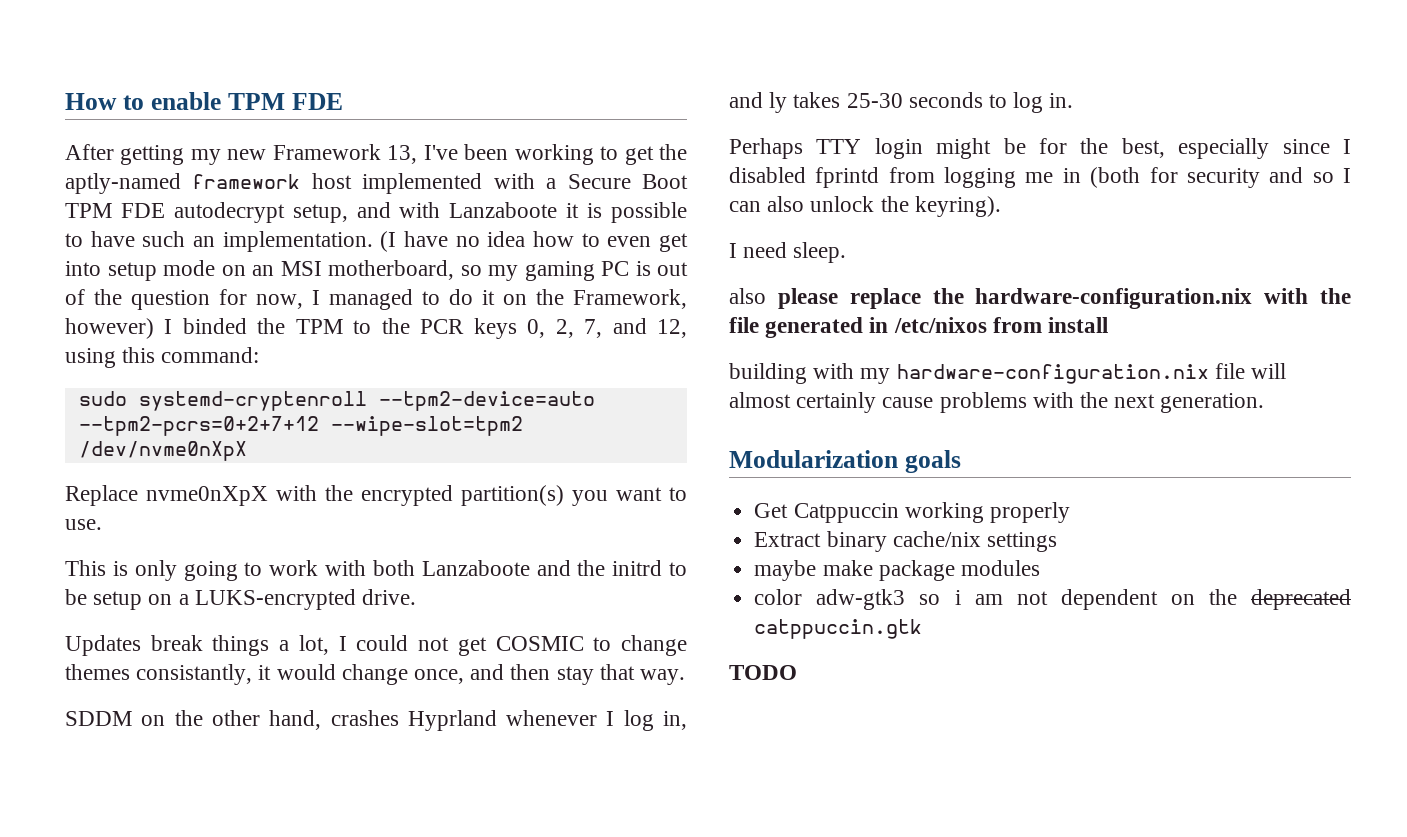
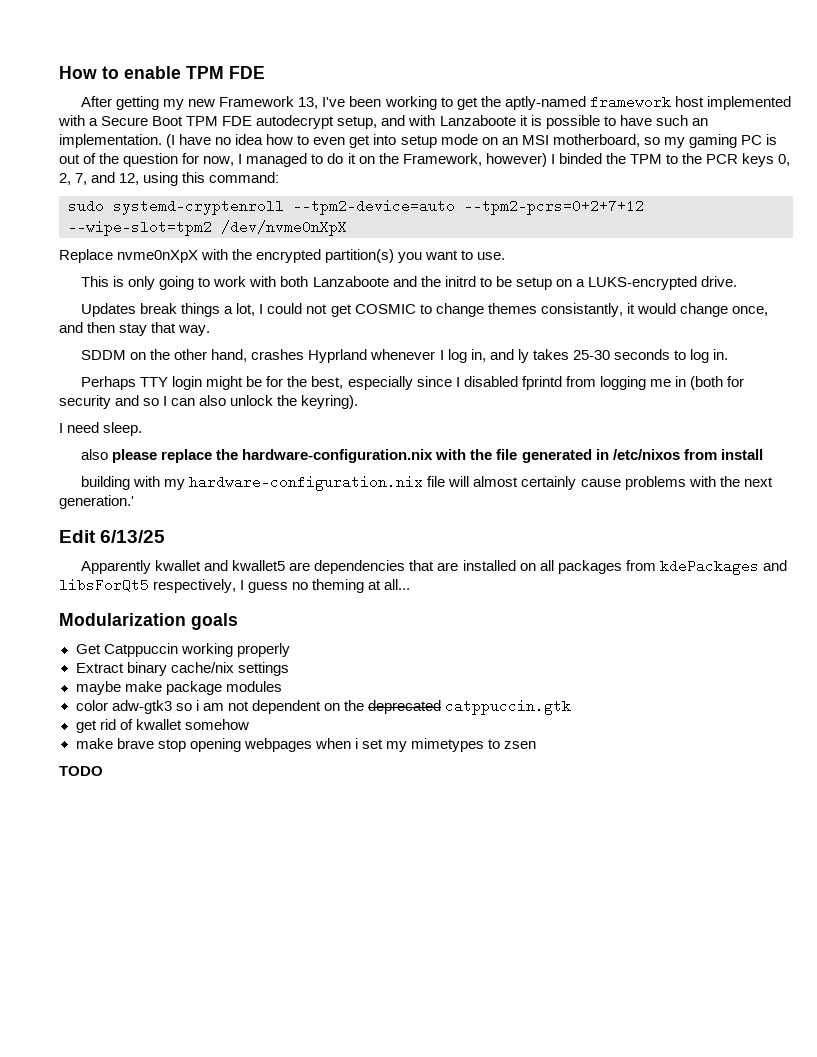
[1160,393,1265,413] generation. -> [59,495,134,509] [59,530,166,543] [81,559,787,575] [59,578,411,593] generation.' // Edit 6/13/25 // Apparently kwallet and kwallet5 are dependencies that are installed on all packages from kdePackages and libsForQt5 respectively, I guess no theming at all...
(923, 629) none -> [75,719,249,733] [75,738,537,752] // get rid of kwallet somehow // make brave stop opening webpages when i set my mimetypes to zsen

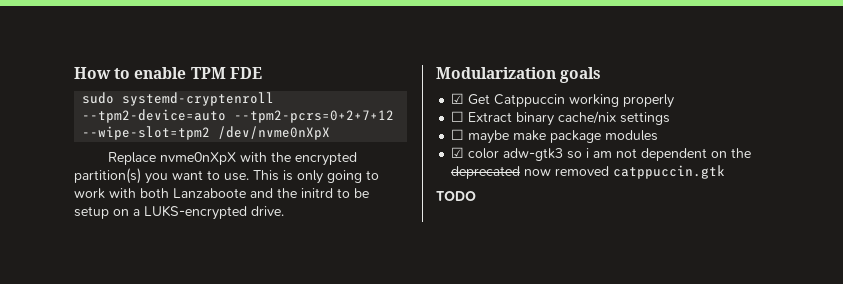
[81,95,791,110] [58,115,708,129] [59,134,777,148] [59,153,791,167] [59,172,280,186] // After getting my new Framework 13, I've been working to get the aptly-named framework host implemented with a Secure Boot TPM FDE autodecrypt setup, and with Lanzaboote it is possible to have such an implementation. (I have no idea how to even get into setup mode on an MSI motherboard, so my gaming PC is out of the question for now, I managed to do it on the Framework, however) I binded the TPM to the PCR keys 0, 2, 7, and 12, using this command: -> (262, 73) none
(506, 256) // -> (249, 177) none
[81,303,768,317] [59,322,211,336] [81,349,729,363] [81,376,745,390] [59,395,359,409] [59,422,143,436] [81,449,763,463] [81,475,773,491] [59,495,134,509] [59,530,166,543] [81,559,787,575] [59,578,411,593] // Updates break things a lot, I could not get COSMIC to change themes consistantly, it would change once, and then stay that way. // SDDM on the other hand, crashes Hyprland whenever I log in, and ly takes 25-30 seconds to log in. // Perhaps TTY login might be for the best, especially since I disabled fprintd from logging me in (both for security and so I can also unlock the keyring). // I need sleep. // also please replace the hardware-configuration.nix with the file generated in /etc/nixos from install // building with my hardware-configuration.nix file will almost certainly cause problems with the next generation.' // Edit 6/13/25 // Apparently kwallet and kwallet5 are dependencies that are installed on all packages from kdePackages and libsForQt5 respectively, I guess no theming at all... -> (284, 211) none
(238, 621) none -> [451,93,465,104] ☑
(290, 650) none -> [451,111,465,122] ☐
(289, 669) none -> [451,129,465,140] ☐
(282, 686) none -> [451,147,465,158] ☑
(441, 707) none -> [524,166,610,176] now removed
[75,719,249,733] [75,738,537,752] // get rid of kwallet somehow // make brave stop opening webpages when i set my mimetypes to zsen -> (726, 172) none

